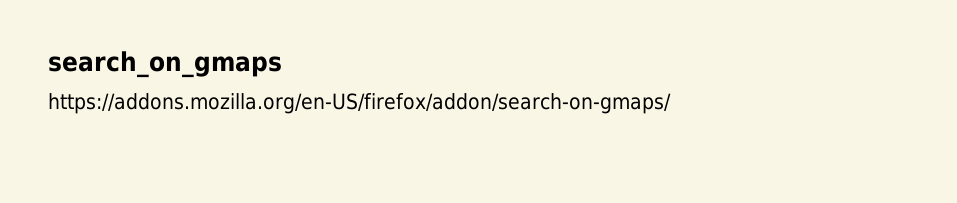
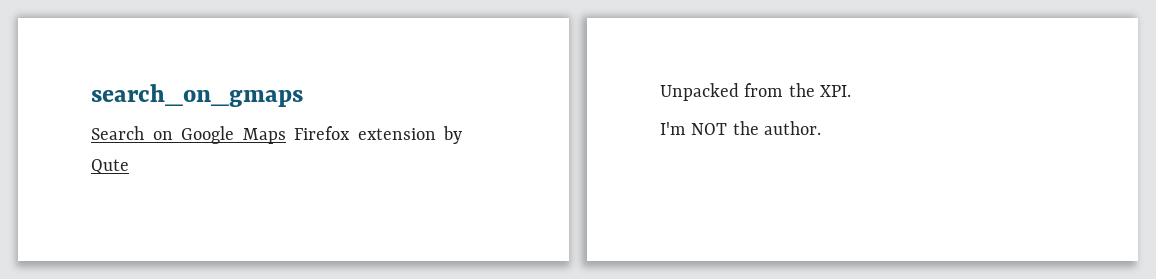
[48,93,671,114] https://addons.mozilla.org/en-US/firefox/addon/search-on-gmaps/ -> [91,126,462,144] [91,159,129,174] [660,83,852,101] [660,121,822,135] Search on Google Maps Firefox extension by Qute // Unpacked from the XPI. // I'm NOT the author.

